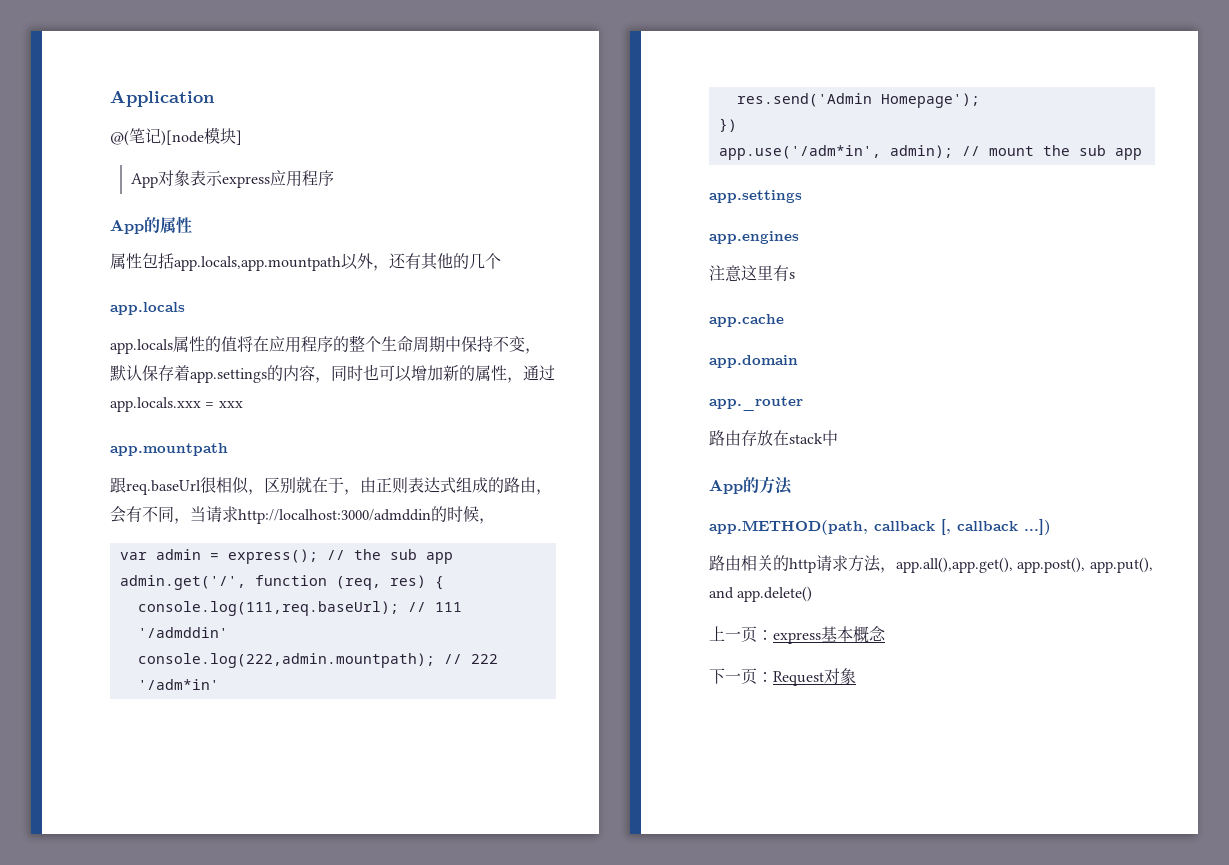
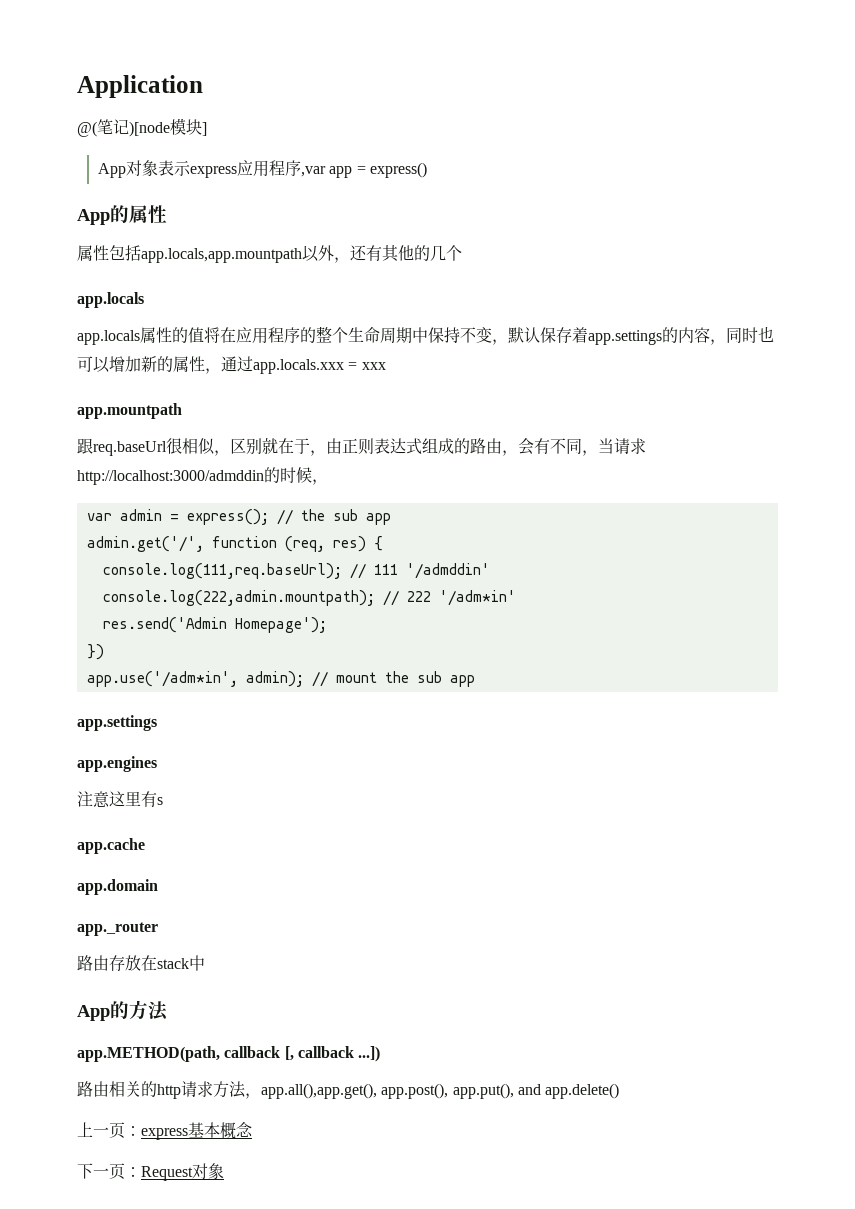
(335, 178) none -> [300,162,427,178] ,var app = express()

